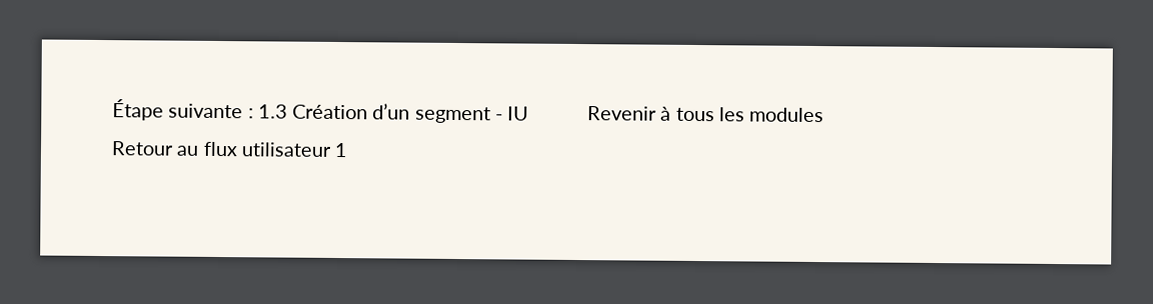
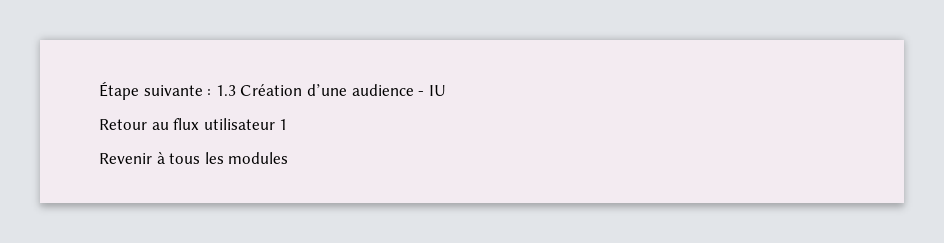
[372,103,491,124] d’un segment -> [306,84,414,96] d’une audience

